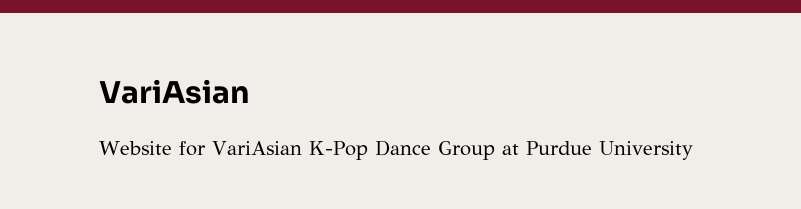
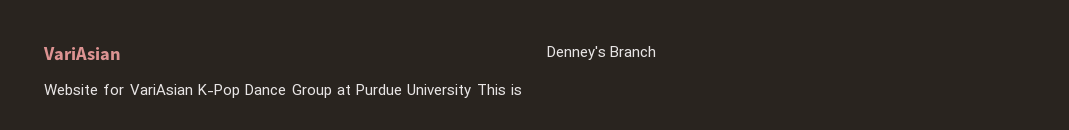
(693, 150) none -> [476,84,522,95] [547,46,657,60] This is Denney's Branch

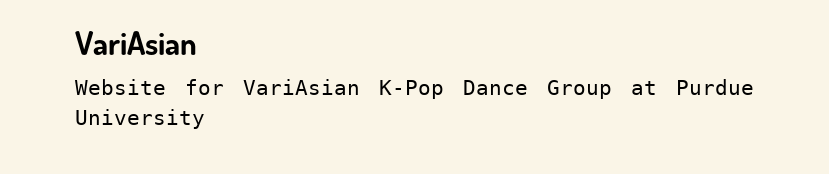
[476,84,522,95] [547,46,657,60] This is Denney's Branch -> (205, 119) none

